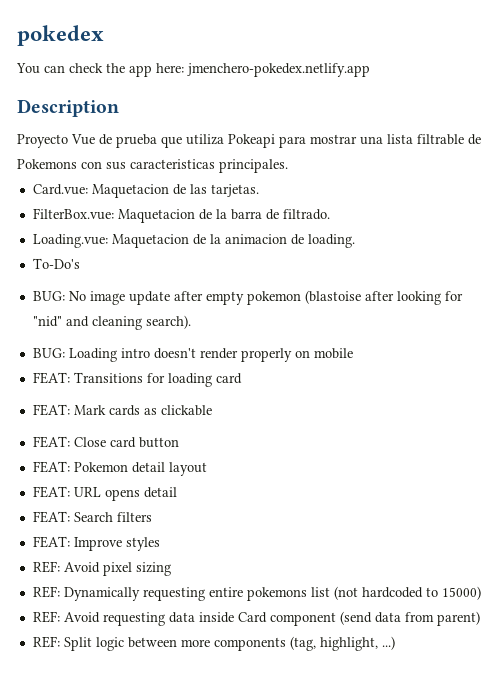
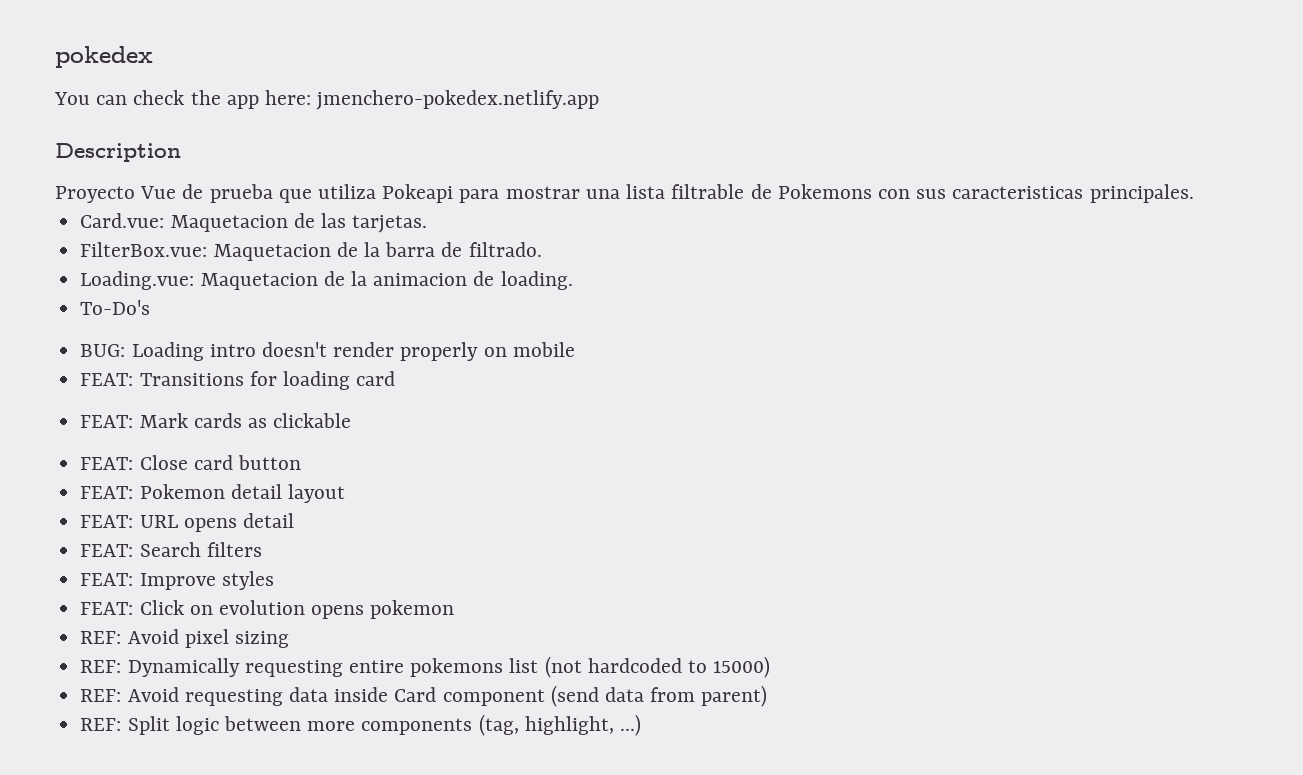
[32,290,463,305] [32,315,191,330] // BUG: No image update after empty pokemon (blastoise after looking for "nid" and cleaning search). -> (151, 307) none
(160, 544) none -> [80,600,455,619] // FEAT: Click on evolution opens pokemon

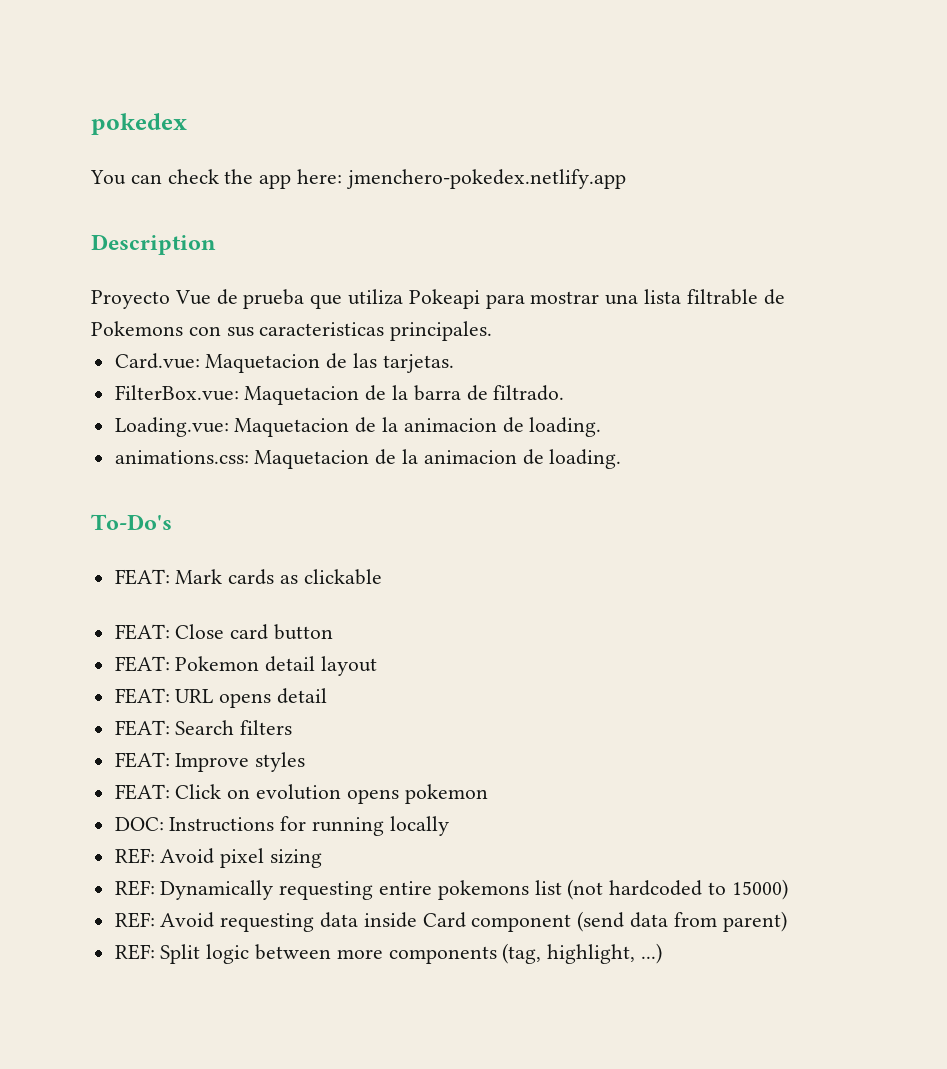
[80,300,151,315] [80,342,575,361] [80,371,396,390] To-Do's // BUG: Loading intro doesn't render properly on mobile // FEAT: Transitions for loading card -> [114,449,622,469] [91,514,172,530] animations.css: Maquetacion de la animacion de loading. // To-Do's
(455, 609) none -> [114,816,449,836] // DOC: Instructions for running locally

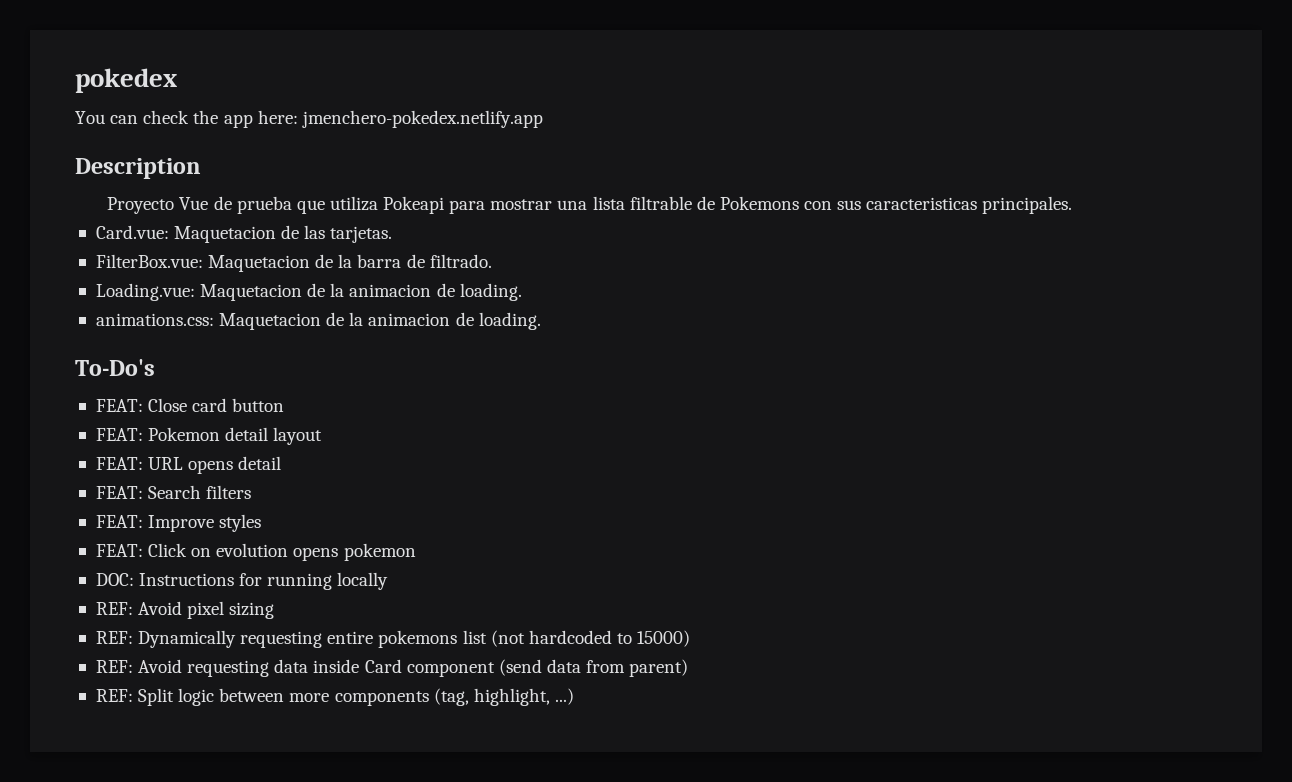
[114,569,382,585] // FEAT: Mark cards as clickable -> (155, 367) none

